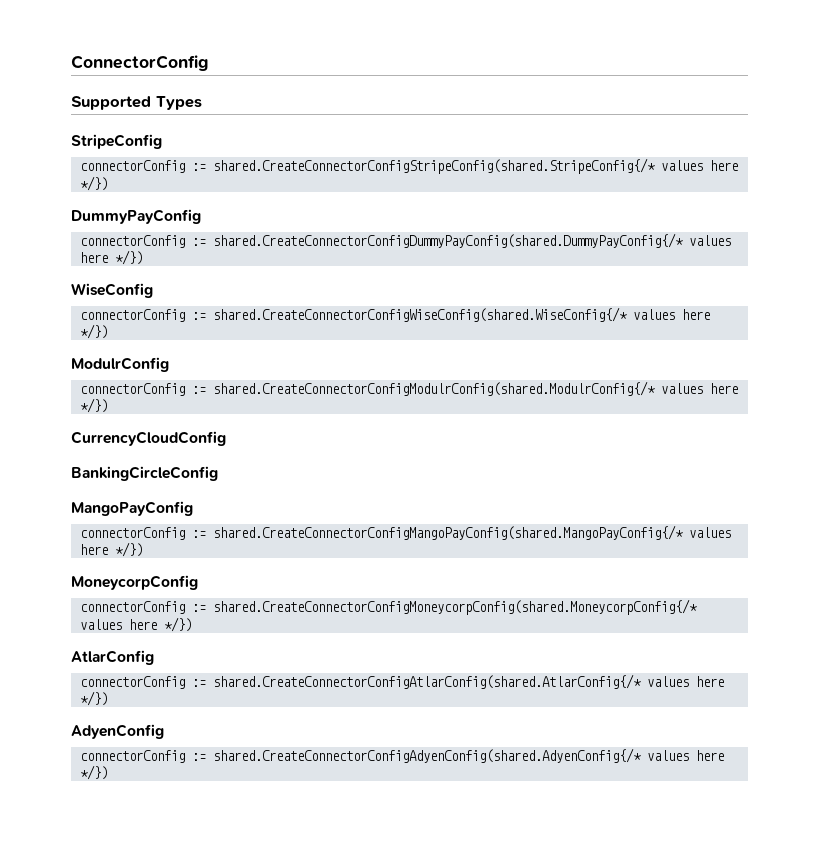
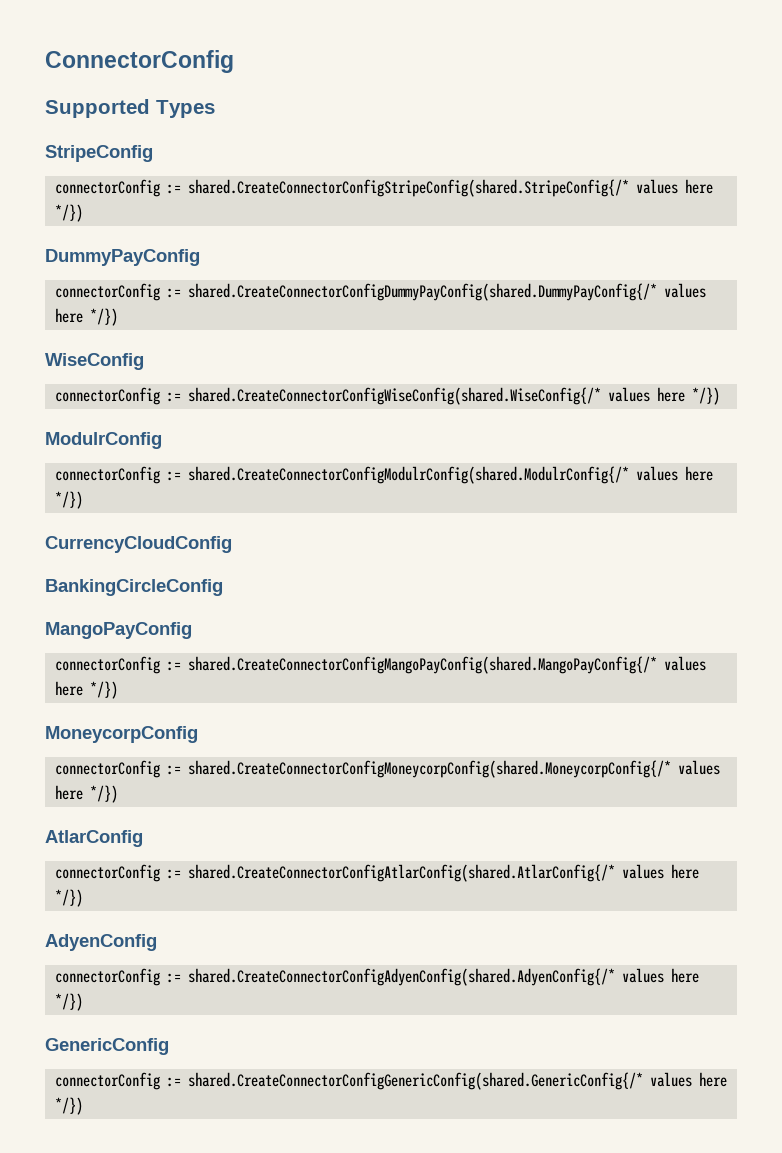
(108, 772) none -> [45,1038,169,1055] [54,1072,727,1090] [54,1097,83,1115] // GenericConfig // connectorConfig := shared.CreateConnectorConfigGenericConfig(shared.GenericConfig{/* values here */})

